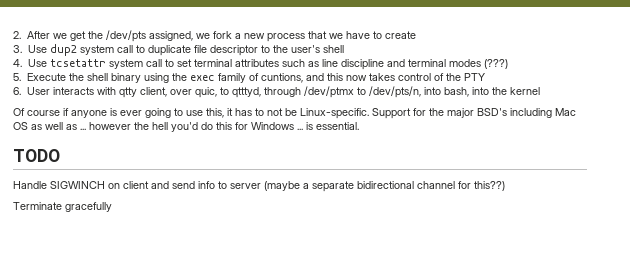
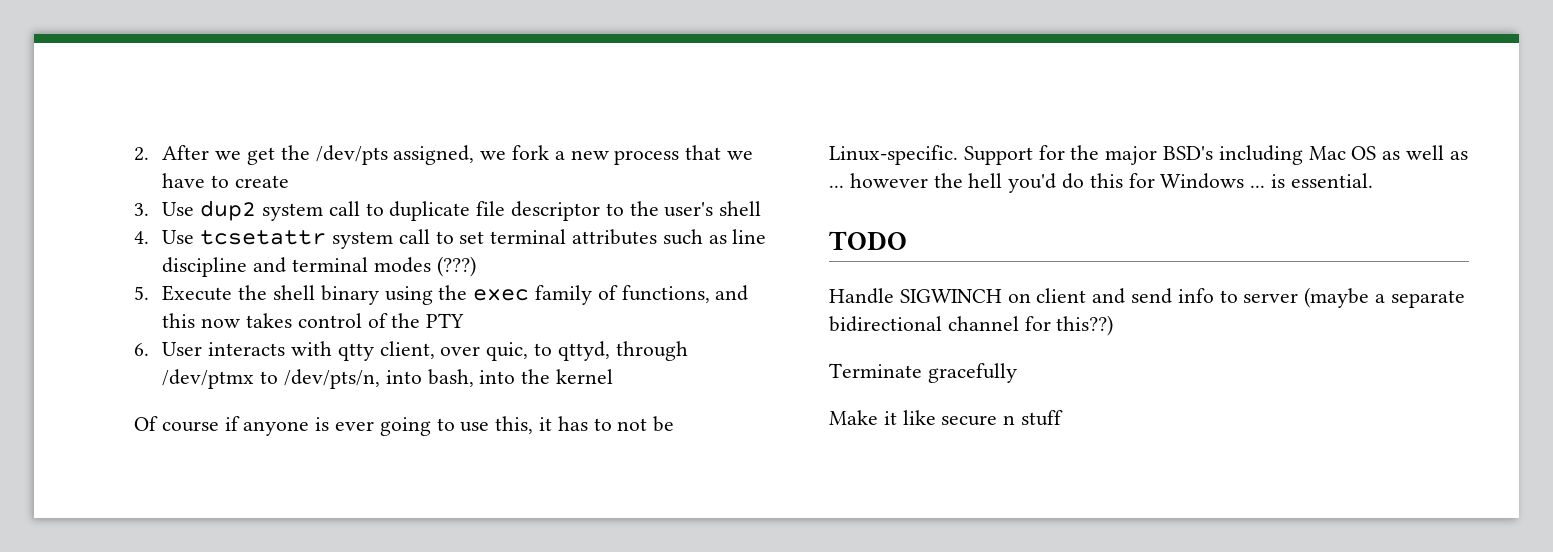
[260,73,303,83] cuntions, -> [621,285,710,303] functions,
[231,87,261,98] qtttyd, -> [557,341,610,361] qttyd,
(112, 207) none -> [829,410,1064,426] // Make it like secure n stuff

